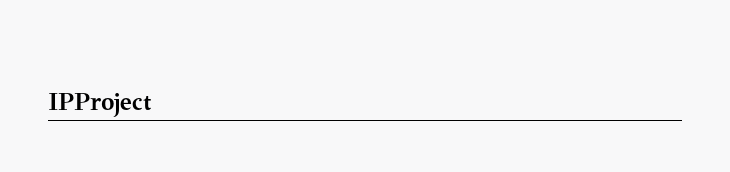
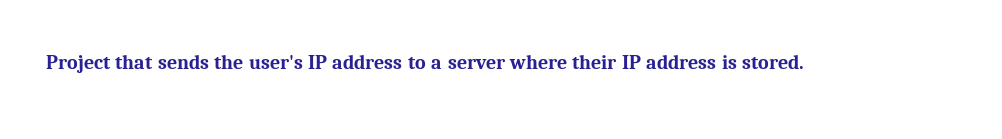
[48,93,152,117] IPProject -> [46,54,804,73] Project that sends the user's IP address to a server where their IP address is stored.

